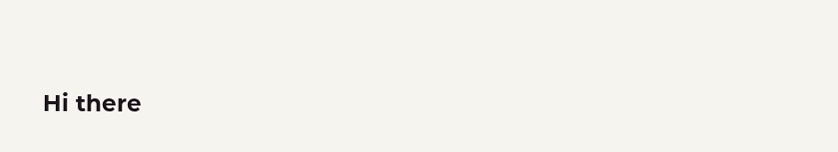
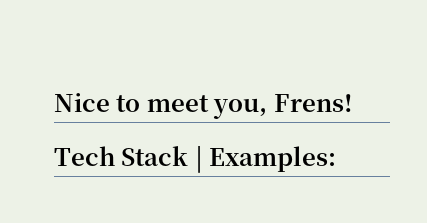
[42,92,142,112] Hi there -> [54,93,353,119] [54,146,337,173] Nice to meet you, Frens! // Tech Stack | Examples:

